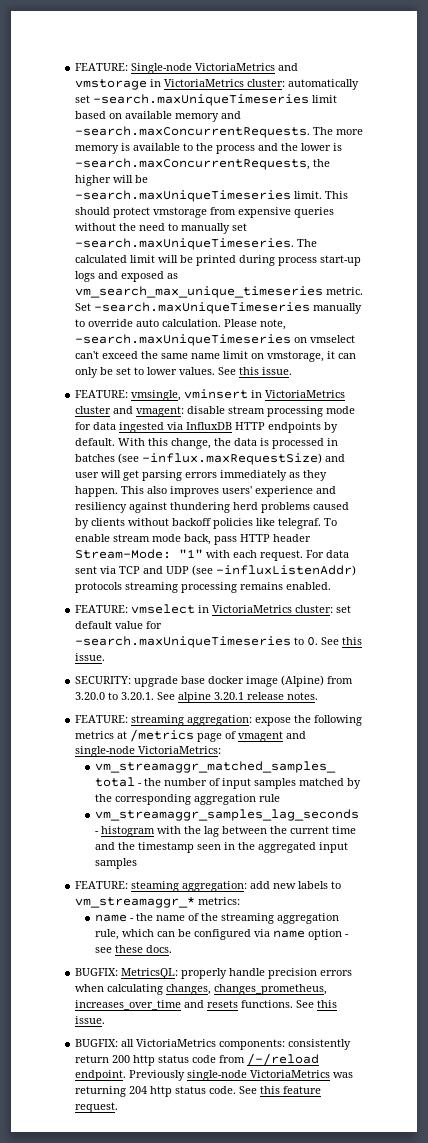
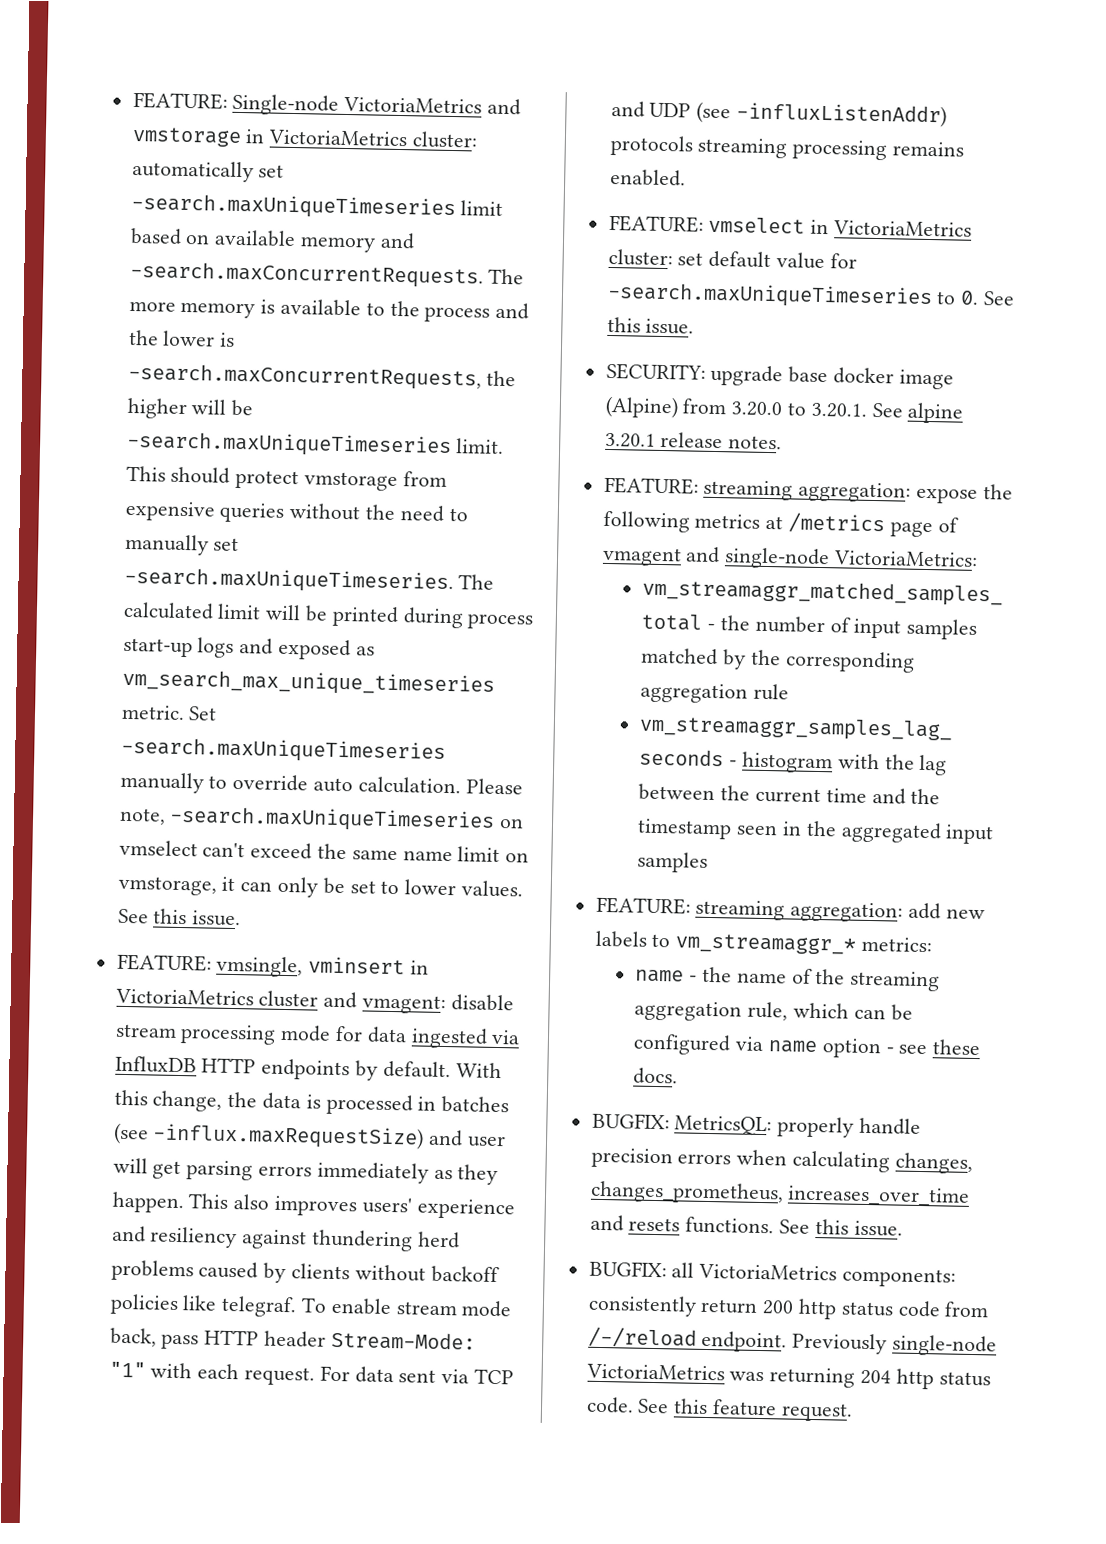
[131,881,180,892] steaming -> [695,899,786,921] streaming

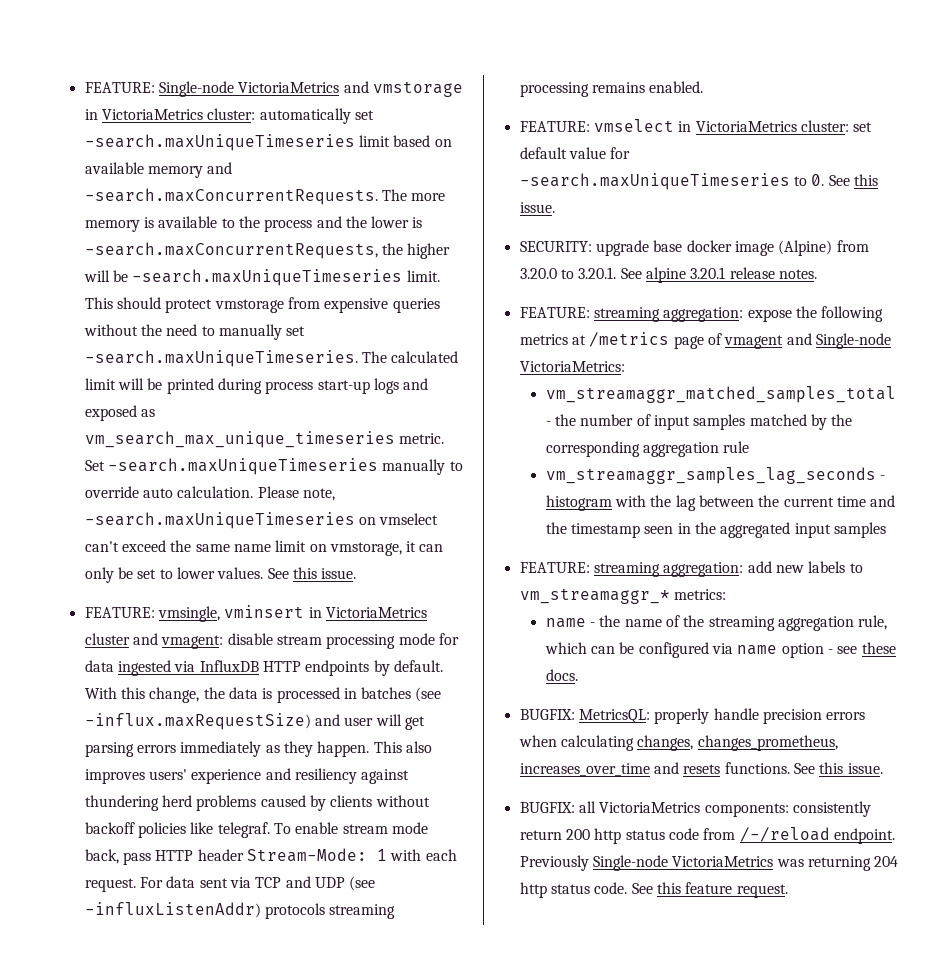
[108,1361,146,1378] "1" -> [376,849,387,861] 1
[724,547,831,570] single-node -> [815,333,891,349] Single-node
[892,1334,998,1357] single-node -> [592,855,668,871] Single-node

